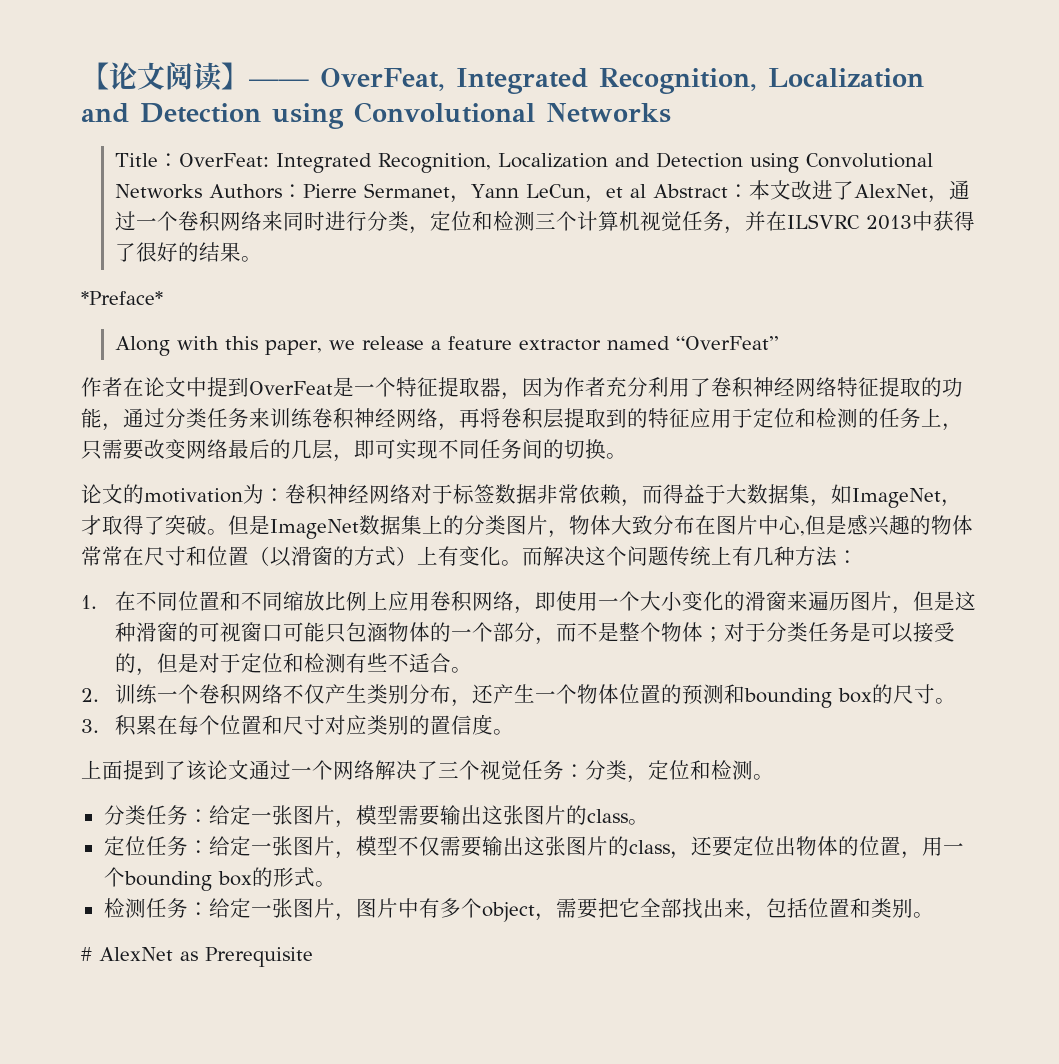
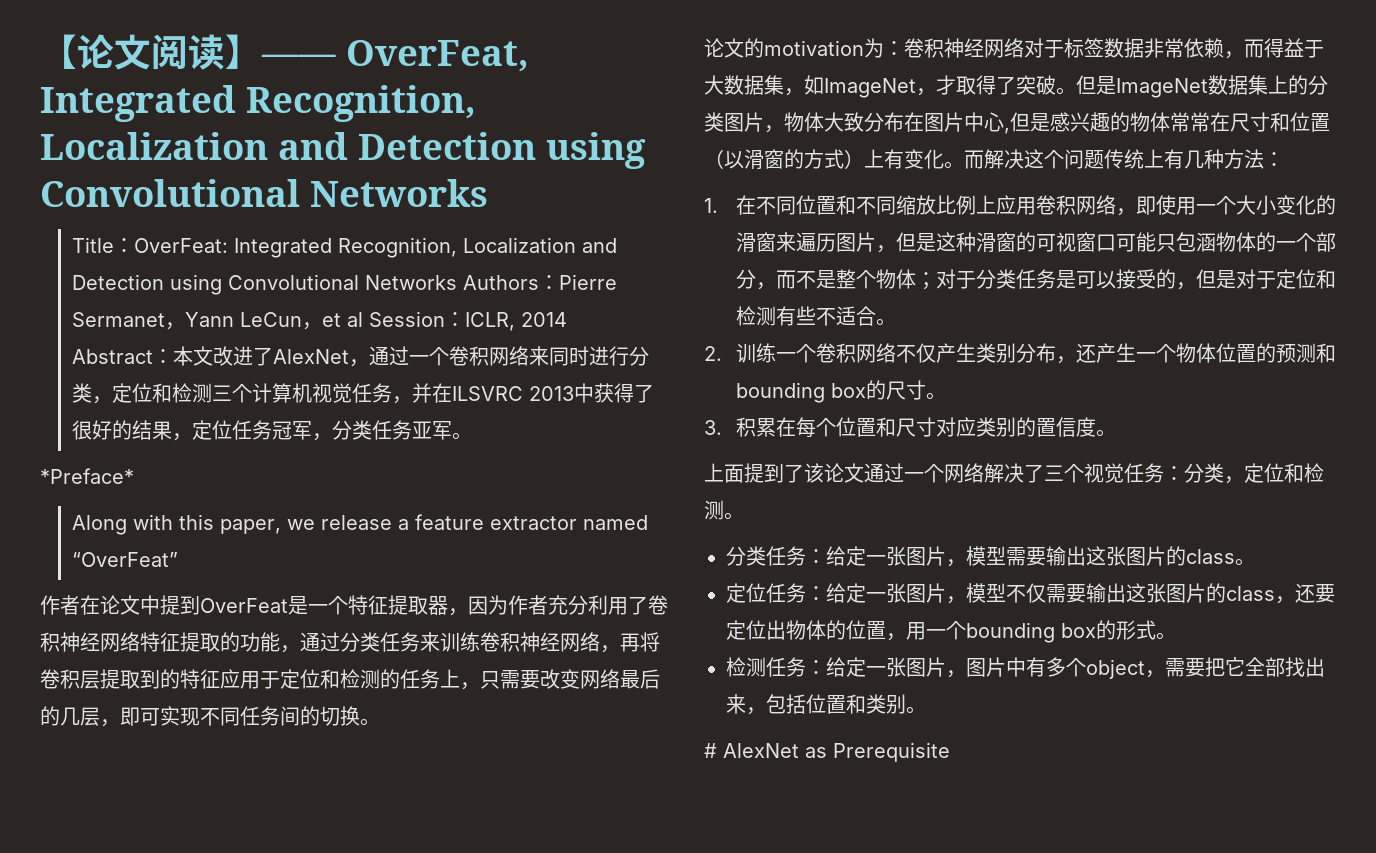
(647, 191) none -> [368,311,567,331] Session：ICLR, 2014
(242, 252) none -> [171,420,452,441] ，定位任务冠军，分类任务亚军

